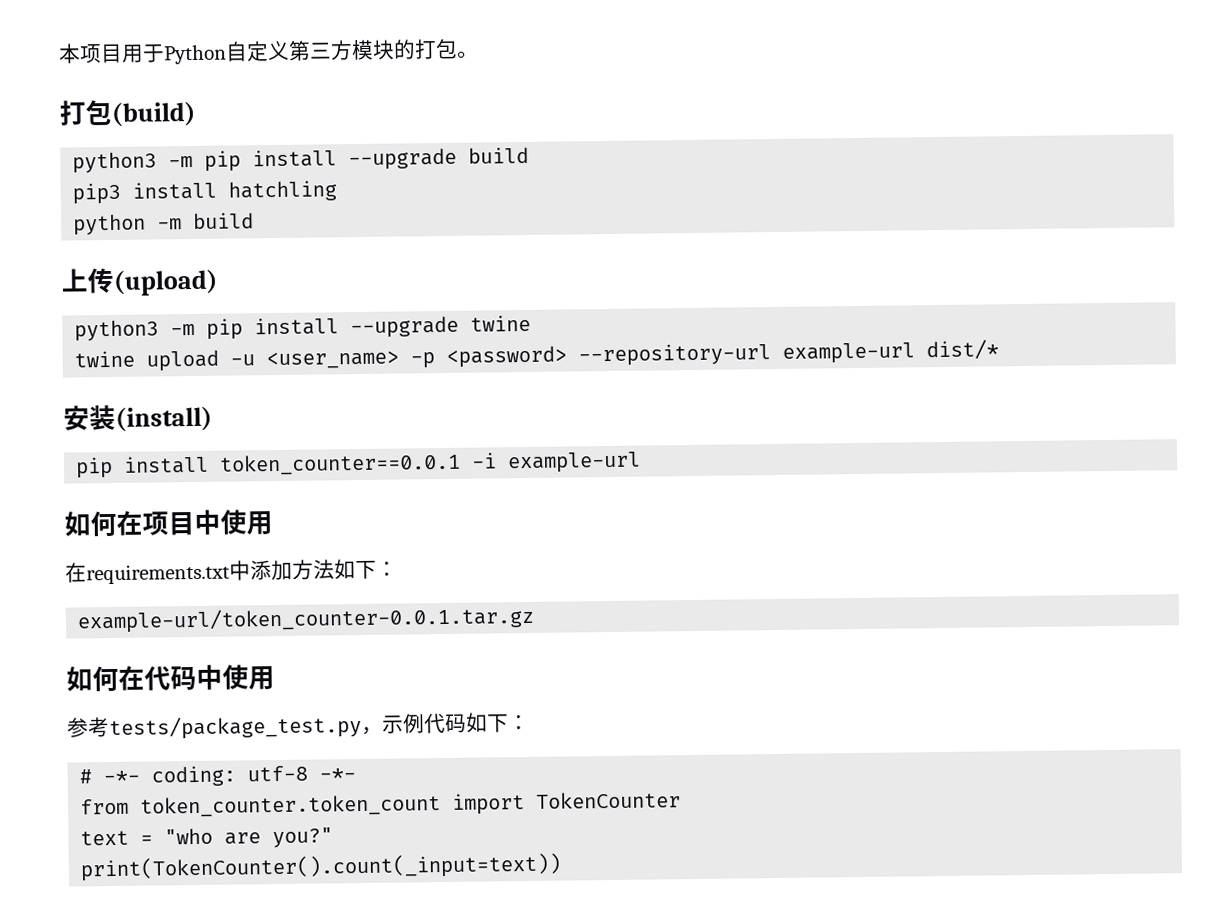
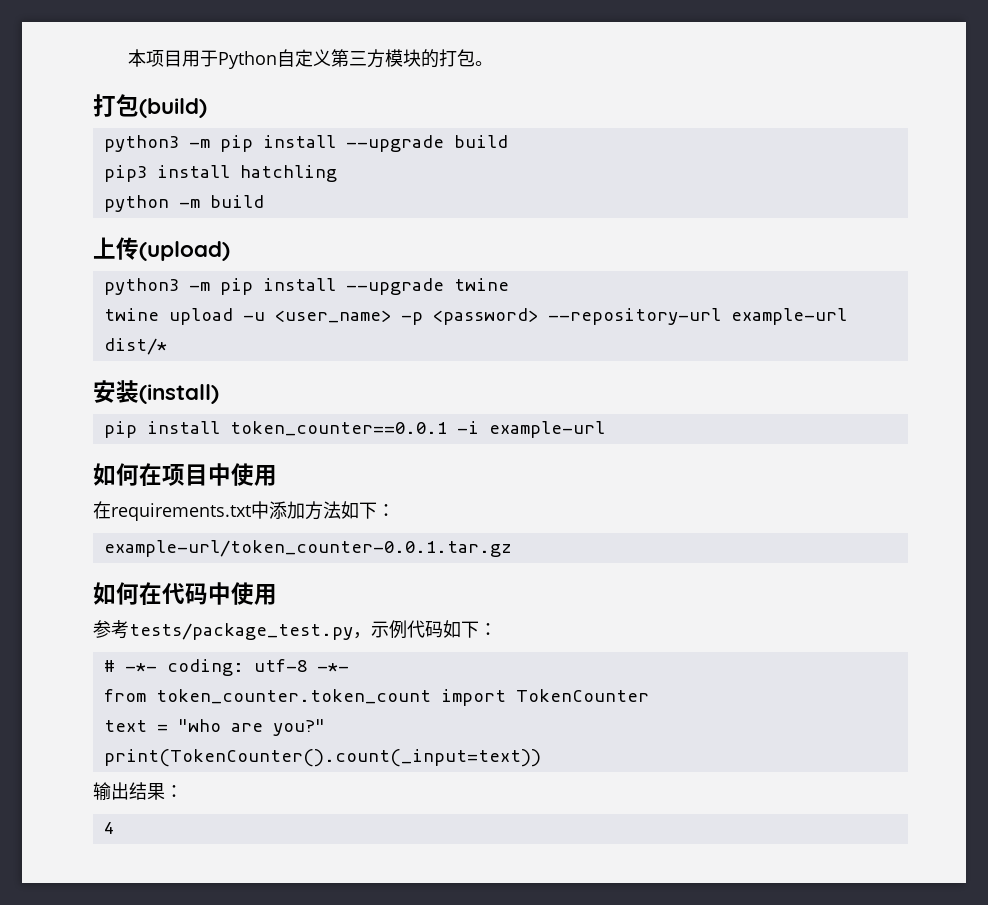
(563, 867) none -> [93,782,183,801] [103,822,114,834] // 输出结果： // 4

